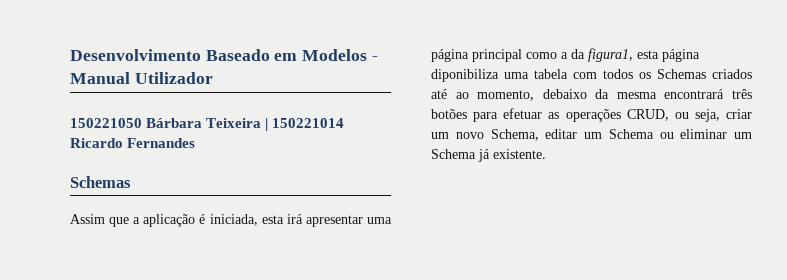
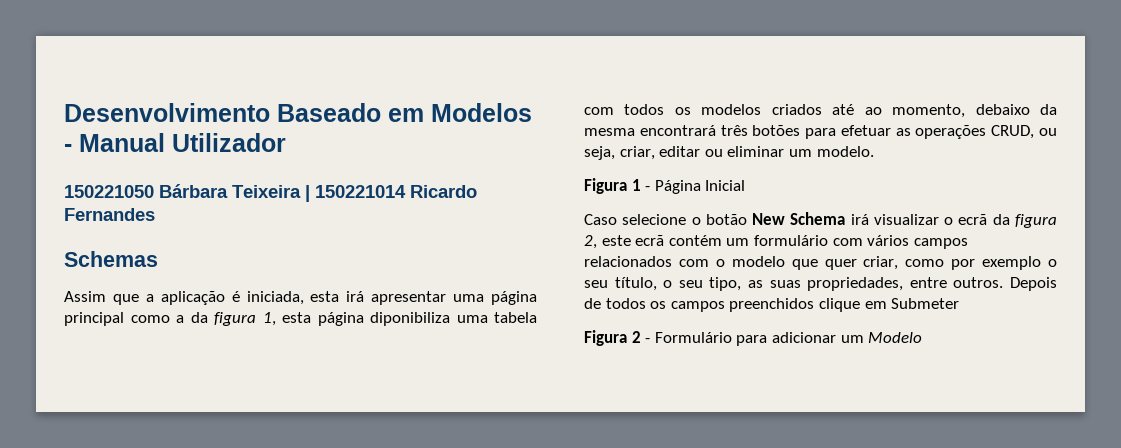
[588,48,633,62] figura1, -> [214,312,276,326] figura 1,
[657,69,706,79] Schemas -> [701,104,762,115] modelos
[726,109,752,119] [431,129,752,141] [431,149,546,162] criar um novo Schema, editar um Schema ou eliminar um Schema já existente. -> [619,146,874,160] [584,178,746,194] [584,212,1057,228] [584,235,968,249] [584,256,1057,270] [584,277,1057,291] [584,298,960,312] [584,330,923,346] criar, editar ou eliminar um modelo. // Figura 1 - Página Inicial // Caso selecione o botão New Schema irá visualizar o ecrã da figura 2, este ecrã contém um formulário com vários campos relacionados com o modelo que quer criar, como por exemplo o seu título, o seu tipo, as suas propriedades, entre outros. Depois de todos os campos preenchidos clique em Submeter // Figura 2 - Formulário para adicionar um Modelo

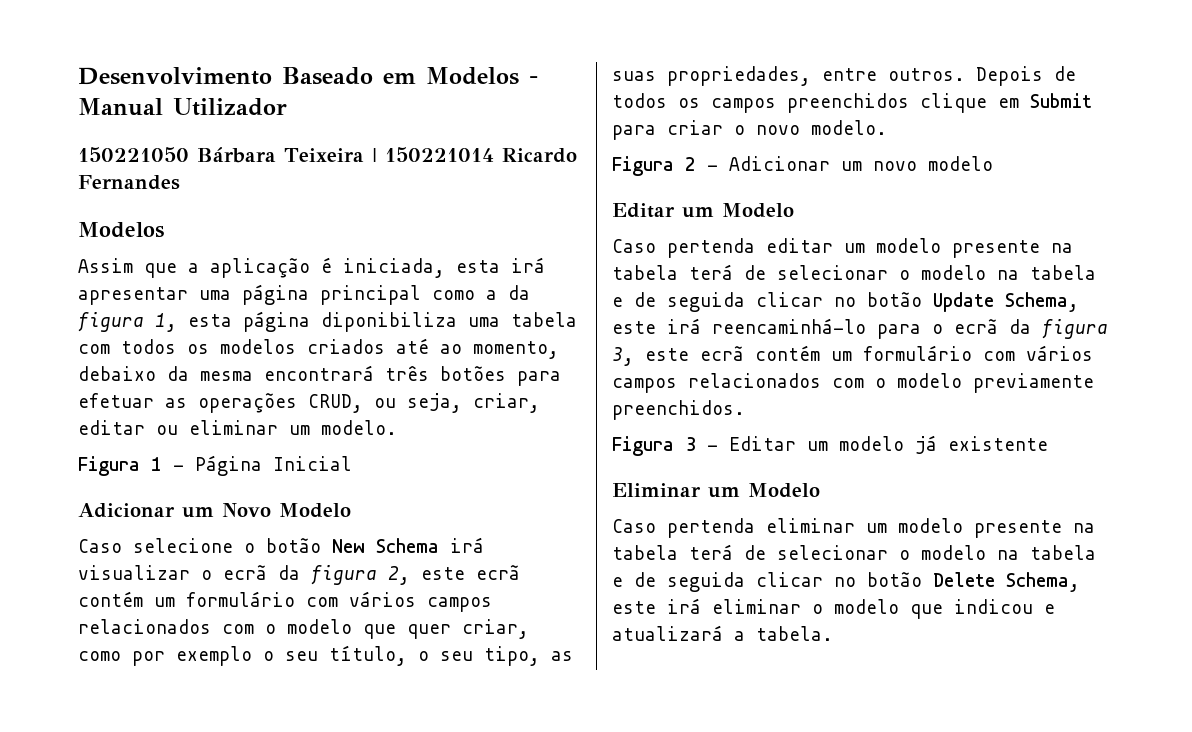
[64,251,158,267] Schemas -> [78,222,164,238] Modelos
(746, 185) none -> [78,503,351,518] // Adicionar um Novo Modelo
[891,298,960,309] [584,330,923,346] Submeter // Figura 2 - Formulário para adicionar um Modelo -> [1030,93,1092,108] [612,120,887,140] [612,156,993,176] [612,203,794,218] [612,238,1073,258] [612,264,1096,280] [612,292,1079,312] [612,318,1108,339] [612,345,1093,366] [612,373,1094,393] [612,400,745,420] [612,435,1048,456] [612,483,820,498] [612,518,1095,538] [612,544,1096,560] [612,572,1080,592] [612,598,1055,619] [612,625,833,641] Submit para criar o novo modelo. // Figura 2 - Adicionar um novo modelo // Editar um Modelo // Caso pertenda editar um modelo presente na tabela terá de selecionar o modelo na tabela e de seguida clicar no botão Update Schema, este irá reencaminhá-lo para o ecrã da figura 3, este ecrã contém um formulário com vários campos relacionados com o modelo previamente preenchidos. // Figura 3 - Editar um modelo já existente // Eliminar um Modelo // Caso pertenda eliminar um modelo presente na tabela terá de selecionar o modelo na tabela e de seguida clicar no botão Delete Schema, este irá eliminar o modelo que indicou e atualizará a tabela.

